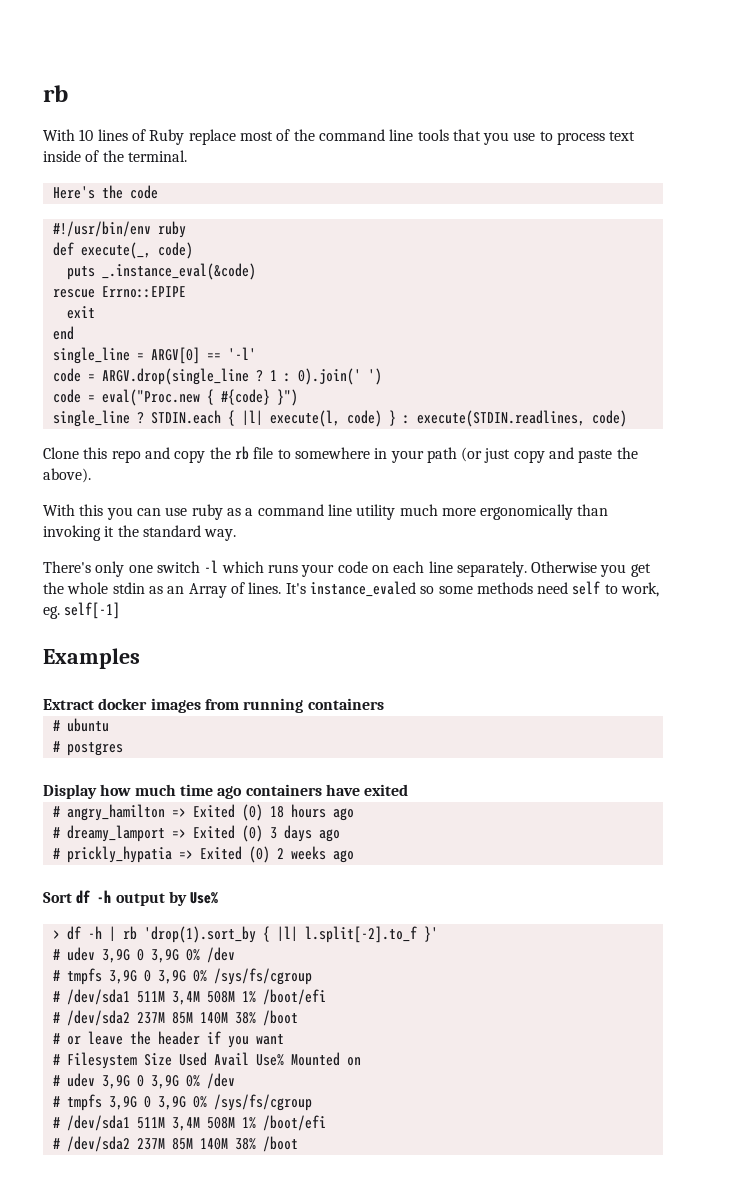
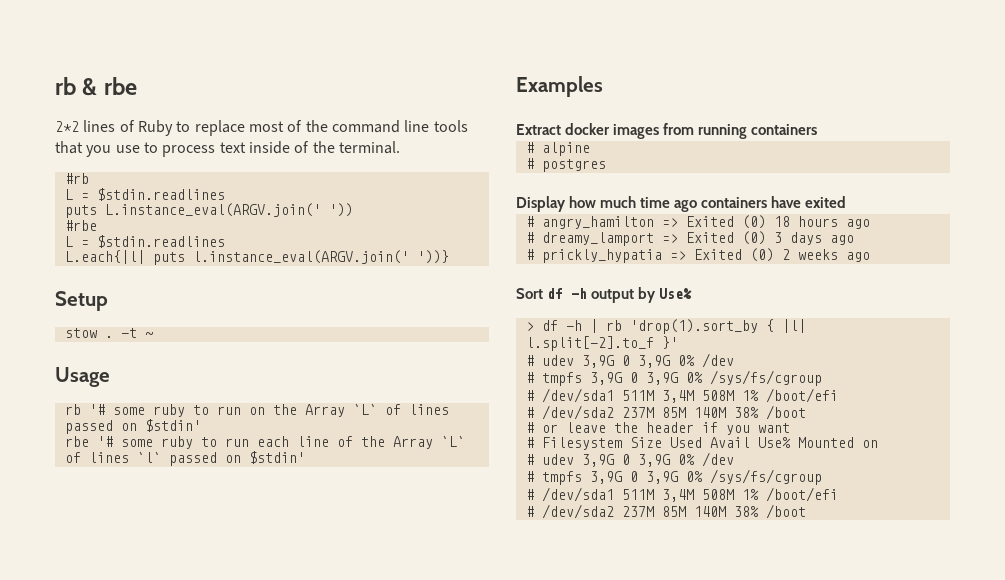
[43,85,68,102] [43,129,94,141] rb // With 10 -> [55,77,137,96] [55,121,79,132] rb & rbe // 2*2
(185, 137) none -> [176,121,191,132] to
[52,185,158,199] [52,221,186,238] [52,242,193,259] [66,263,256,280] [52,286,186,298] [66,306,95,319] [52,326,74,340] [52,347,256,364] [52,368,382,385] [52,389,298,406] [52,410,627,427] [43,446,638,463] [43,468,91,483] [43,504,609,520] [43,525,237,541] [43,560,651,577] [43,581,660,598] [43,602,121,619] Here's the code // #!/usr/bin/env ruby // def execute(_, code) // puts _.instance_eval(&code) // rescue Errno::EPIPE // exit // end // single_line = ARGV[0] == '-l' // code = ARGV.drop(single_line ? 1 : 0).join(' ') // code = eval("Proc.new { #{code} }") // single_line ? STDIN.each { |l| execute(l, code) } : execute(STDIN.readlines, code) // Clone this repo and copy the rb file to somewhere in your path (or just copy and paste the above). // With this you can use ruby as a command line utility much more ergonomically than invoking it the standard way. // There's only one switch -l which runs your code on each line separately. Otherwise you get the whole stdin as an Array of lines. It's instance_evaled so some methods need self to work, eg. self[-1] -> [64,173,89,184] [64,188,225,201] [64,203,353,218] [64,220,97,231] [64,235,225,248] [64,250,449,265] [55,291,108,311] [64,328,153,338] [55,367,110,387] [64,404,449,417] [64,419,201,434] [64,436,465,449] [64,451,305,466] #rb // L = $stdin.readlines // puts L.instance_eval(ARGV.join(' ')) // #rbe // L = $stdin.readlines // L.each{|l| puts l.instance_eval(ARGV.join(' '))} // Setup // stow . -t ~ // Usage // rb '# some ruby to run on the Array `L` of lines passed on $stdin' // rbe '# some ruby to run each line of the Array `L` of lines `l` passed on $stdin'
[66,718,109,732] ubuntu -> [541,142,590,156] alpine

